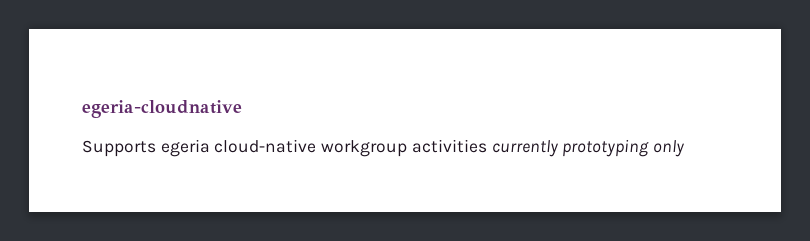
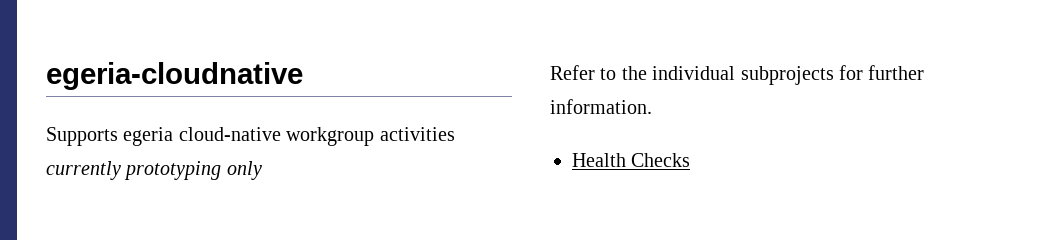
(685, 148) none -> [550,65,925,85] [550,99,652,114] [572,153,691,167] // Refer to the individual subprojects for further information. // Health Checks

